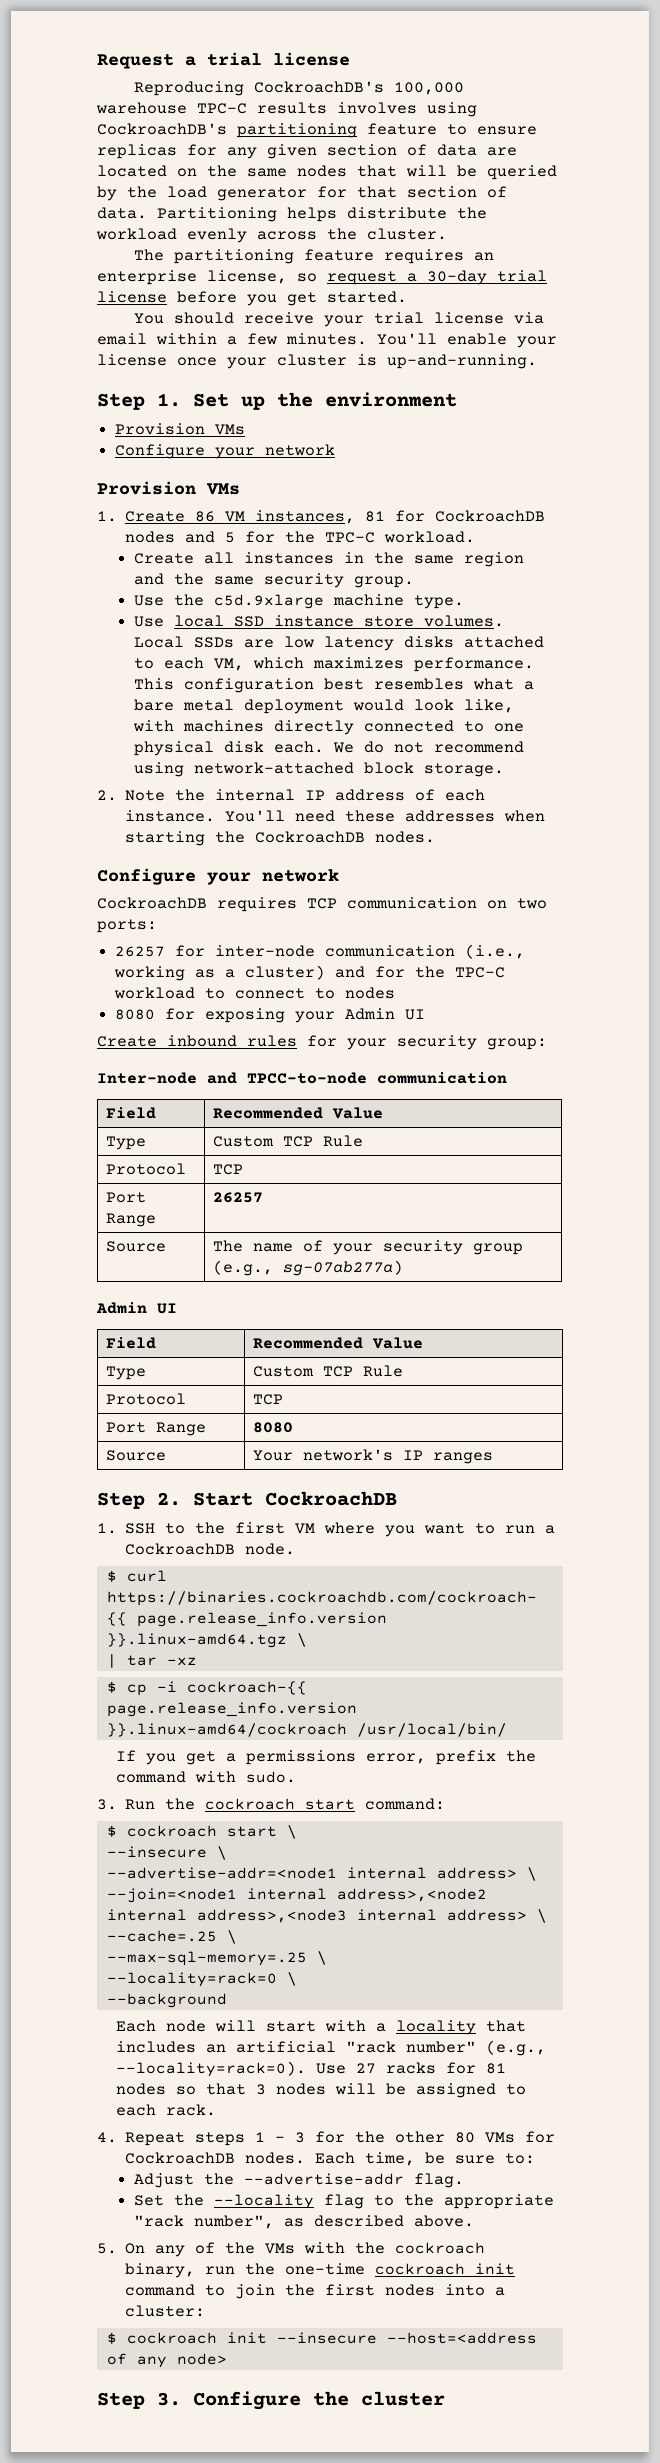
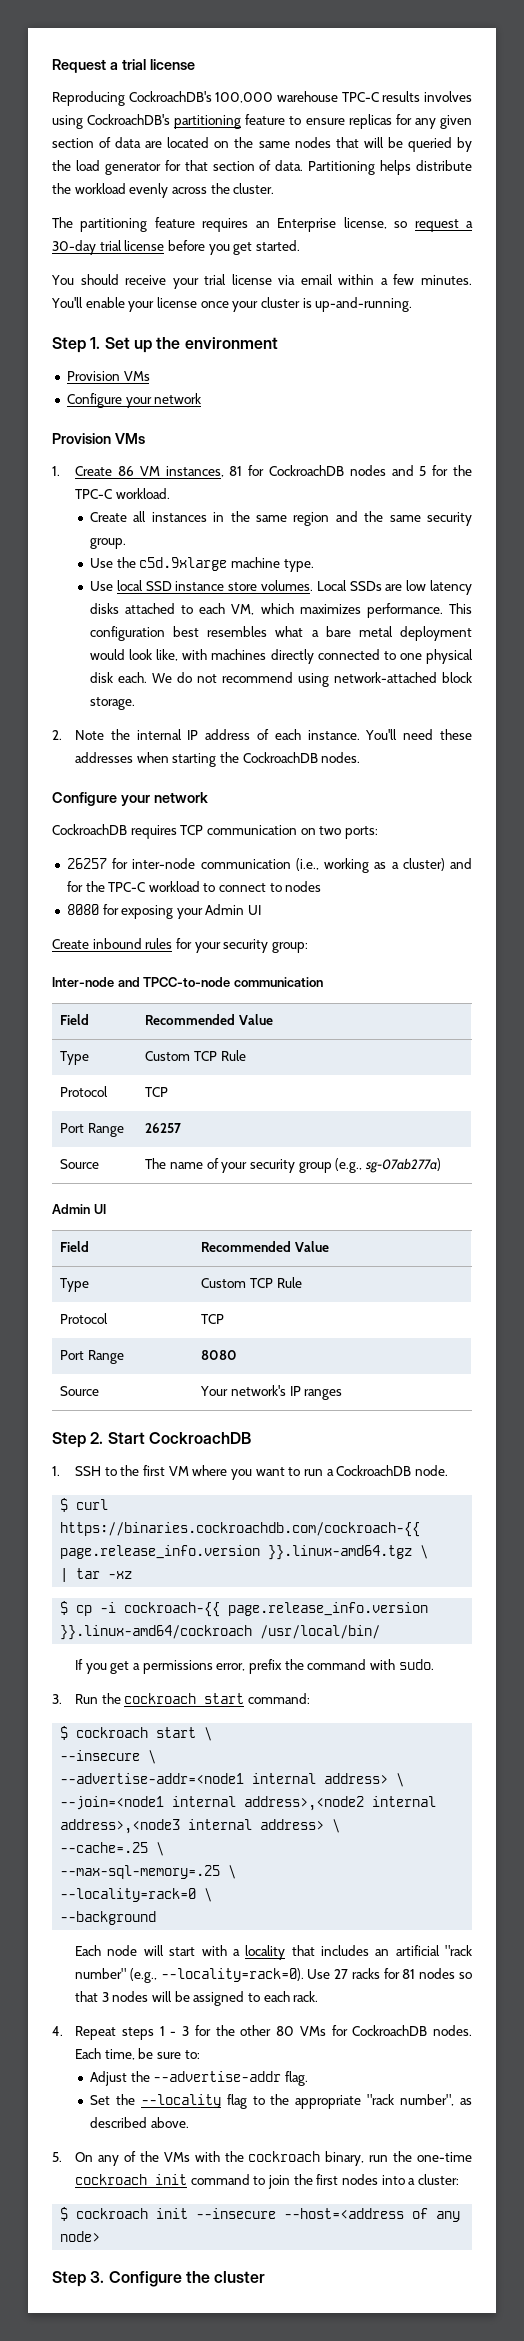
[97,270,197,285] enterprise -> [277,218,337,232] Enterprise

